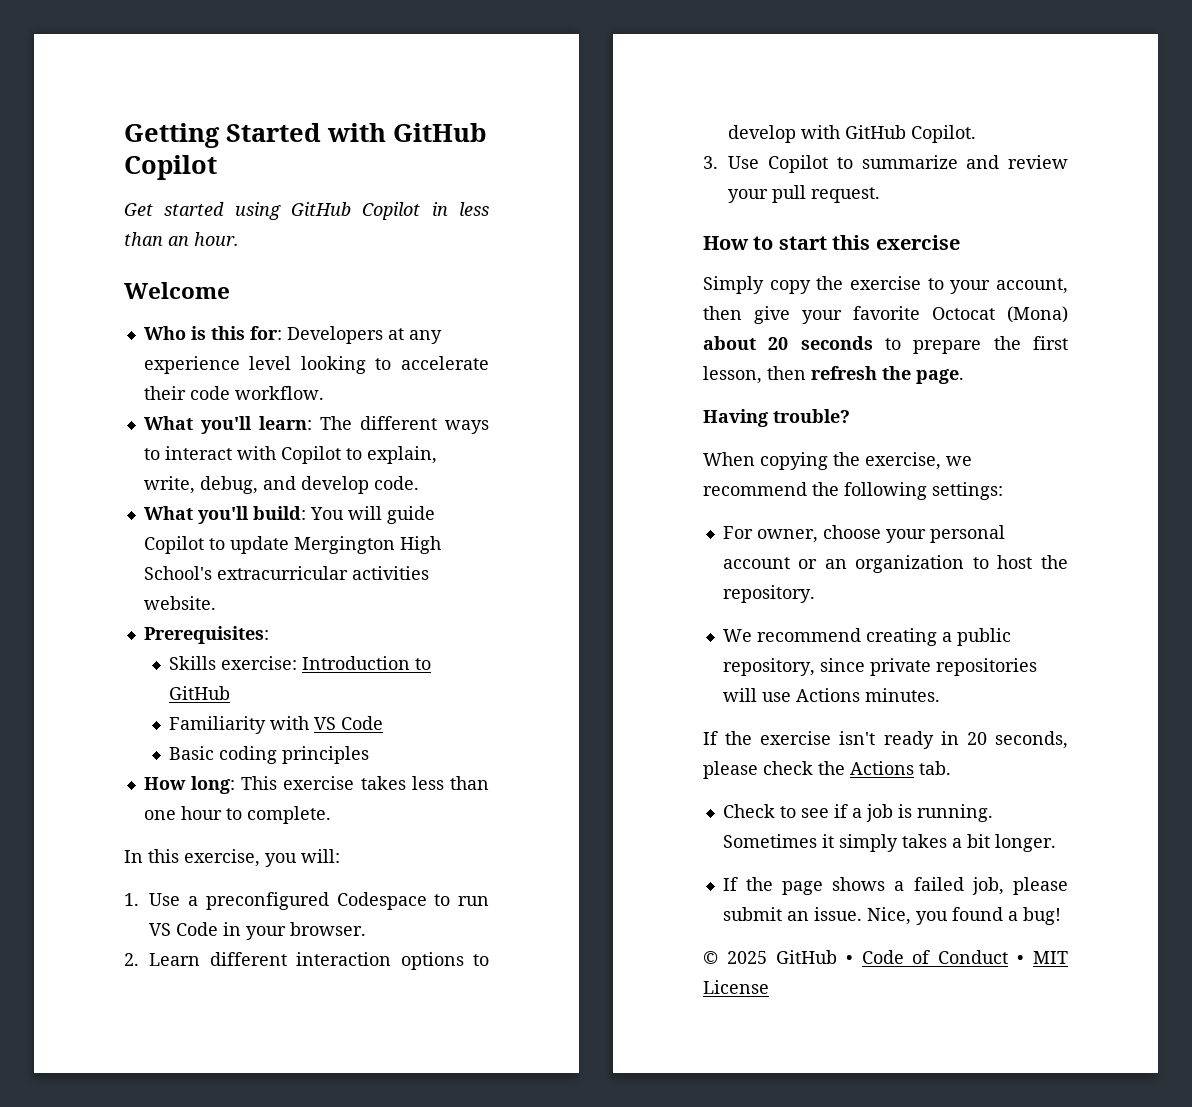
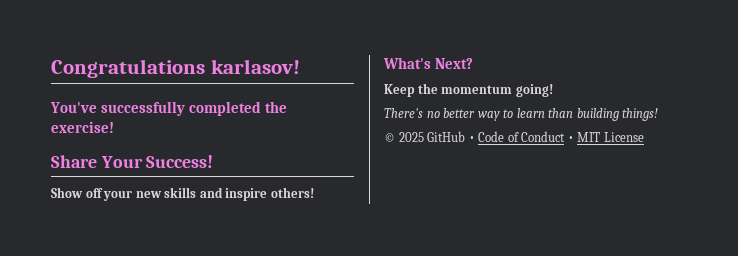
[124,123,487,148] [124,155,217,180] [124,202,489,220] [124,232,239,246] [124,282,230,299] [143,326,442,344] [143,356,489,374] [143,386,324,400] [143,416,489,434] [143,446,437,464] [143,476,419,494] [143,506,435,524] [143,536,441,554] [143,566,429,580] [143,596,216,610] [143,626,269,644] [169,656,432,670] [169,686,231,700] [169,716,384,734] [169,746,370,764] [143,776,489,794] [143,806,331,824] [124,849,340,867] [124,892,489,910] [149,922,367,940] [124,952,489,970] [728,125,977,143] [703,155,1068,173] [728,185,881,203] [703,235,960,250] [703,276,1068,294] [703,306,1068,324] [703,336,1068,354] [703,366,964,384] [703,409,850,427] [703,452,972,470] [703,482,1003,500] [722,525,1005,543] [722,555,1068,573] [722,585,815,603] [722,628,1011,646] [722,658,1037,676] [722,688,940,702] [703,731,1068,749] [703,761,951,779] [722,804,993,822] [722,834,1056,852] [722,877,1068,895] [722,907,1061,925] Getting Started with GitHub Copilot // Get started using GitHub Copilot in less than an hour. // Welcome // Who is this for: Developers at any experience level looking to accelerate their code workflow. // What you'll learn: The different ways to interact with Copilot to explain, write, debug, and develop code. // What you'll build: You will guide Copilot to update Mergington High School's extracurricular activities website. // Prerequisites: // Skills exercise: Introduction to GitHub // Familiarity with VS Code // Basic coding principles // How long: This exercise takes less than one hour to complete. // In this exercise, you will: // 1. Use a preconfigured Codespace to run VS Code in your browser. // 2. Learn different interaction options to develop with GitHub Copilot. // 3. Use Copilot to summarize and review your pull request. // How to start this exercise // Simply copy the exercise to your account, then give your favorite Octocat (Mona) about 20 seconds to prepare the first lesson, then refresh the page. // Having trouble? // When copying the exercise, we recommend the following settings: // For owner, choose your personal account or an organization to host the repository. // We recommend creating a public repository, since private repositories will use Actions minutes. // If the exercise isn't ready in 20 seconds, please check the Actions tab. // Check to see if a job is running. Sometimes it simply takes a bit longer. // If the page shows a failed job, please submit an issue. Nice, you found a bug! -> [51,59,300,78] [50,101,288,116] [51,121,114,133] [51,155,214,168] [51,187,314,201] [383,57,474,69] [384,83,553,97] [384,108,659,121] Congratulations karlasov! // You've successfully completed the exercise! // Share Your Success! // Show off your new skills and inspire others! // What's Next? // Keep the momentum going! // There's no better way to learn than building things!

